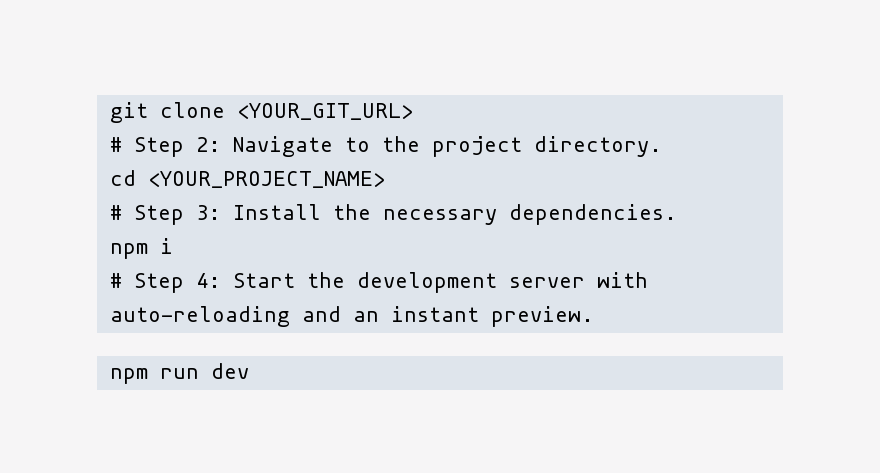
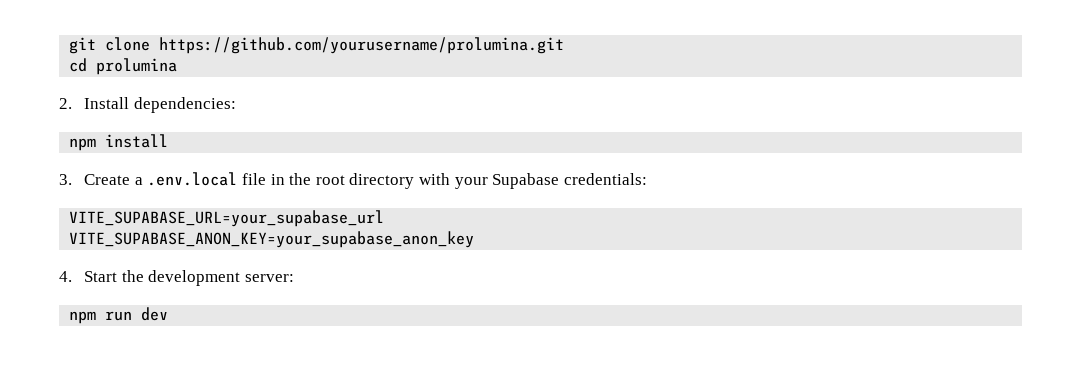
[236,103,413,120] [109,136,662,157] [109,170,385,188] [109,204,677,225] [109,238,173,259] [109,272,648,293] [109,306,594,327] <YOUR_GIT_URL> // # Step 2: Navigate to the project directory. // cd <YOUR_PROJECT_NAME> // # Step 3: Install the necessary dependencies. // npm i // # Step 4: Start the development server with auto-reloading and an instant preview. -> [159,37,565,54] [69,58,178,75] [59,97,236,113] [69,134,169,151] [59,172,647,189] [69,210,385,227] [69,231,475,248] [59,270,295,286] https://github.com/yourusername/prolumina.git // cd prolumina // 2. Install dependencies: // npm install // 3. Create a .env.local file in the root directory with your Supabase credentials: // VITE_SUPABASE_URL=your_supabase_url // VITE_SUPABASE_ANON_KEY=your_supabase_anon_key // 4. Start the development server:

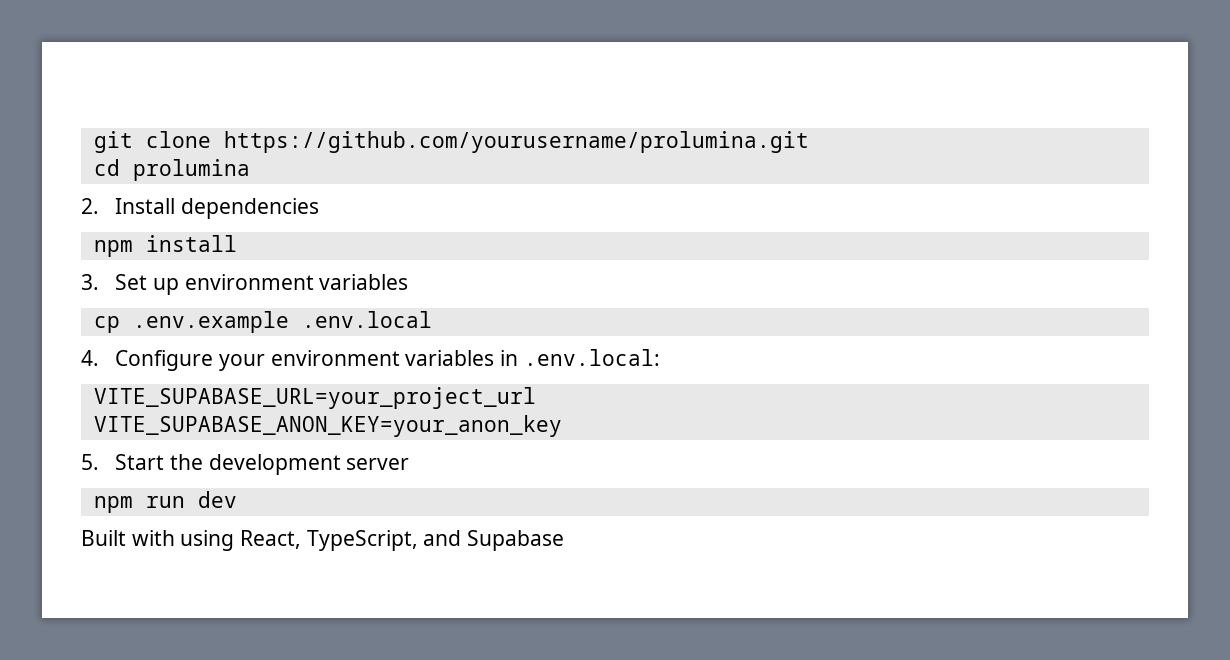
[133,97,236,113] dependencies: -> [181,198,320,219] dependencies
[84,172,647,189] [69,210,385,227] [69,231,475,248] [59,271,72,282] Create a .env.local file in the root directory with your Supabase credentials: // VITE_SUPABASE_URL=your_supabase_url // VITE_SUPABASE_ANON_KEY=your_supabase_anon_key // 4. -> [115,274,409,295] [93,311,432,333] [81,349,660,371] [93,387,536,409] [93,415,562,437] [81,454,99,470] Set up environment variables // cp .env.example .env.local // 4. Configure your environment variables in .env.local: // VITE_SUPABASE_URL=your_project_url // VITE_SUPABASE_ANON_KEY=your_anon_key // 5.
[245,274,295,282] server: -> [346,458,410,470] server
(169, 314) none -> [81,530,565,551] // Built with using React, TypeScript, and Supabase

